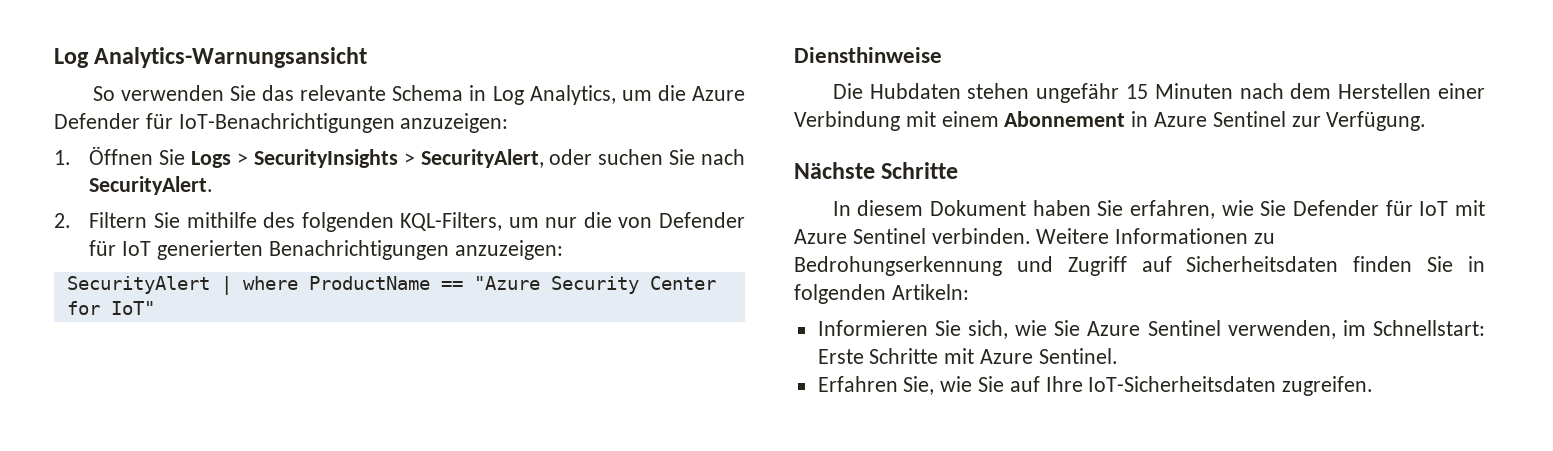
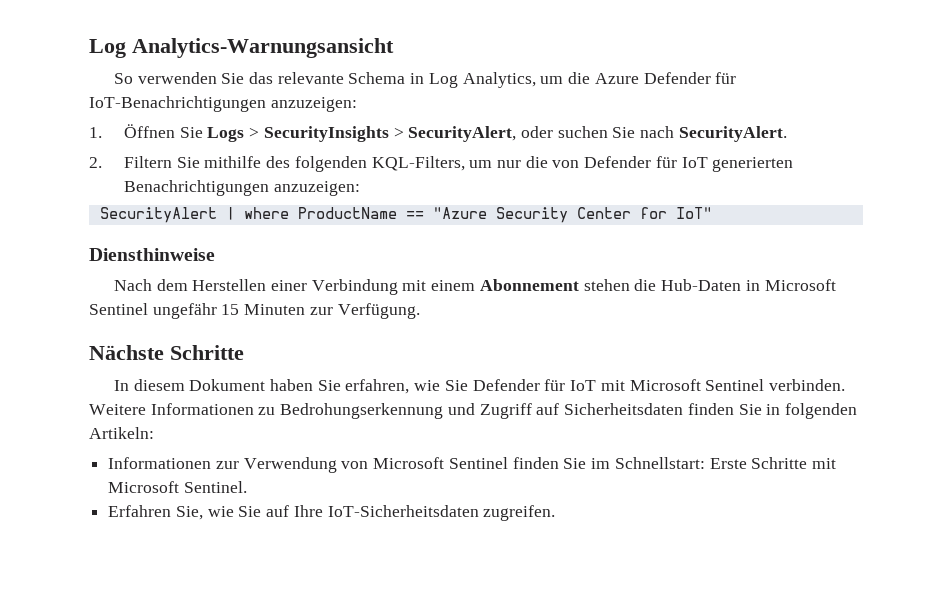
[832,83,1284,103] Die Hubdaten stehen ungefähr 15 Minuten nach -> [113,279,152,291] Nach
[1131,111,1286,127] in Azure Sentinel -> [583,279,836,291] [89,303,306,319] stehen die Hub-Daten in Microsoft Sentinel ungefähr 15 Minuten
[794,229,847,244] Azure -> [629,379,701,391] Microsoft
[817,320,1336,339] Informieren Sie sich, wie Sie Azure Sentinel verwenden, -> [108,457,587,473] Informationen zur Verwendung von Microsoft Sentinel finden Sie
[980,349,1034,364] Azure -> [108,481,180,493] Microsoft

